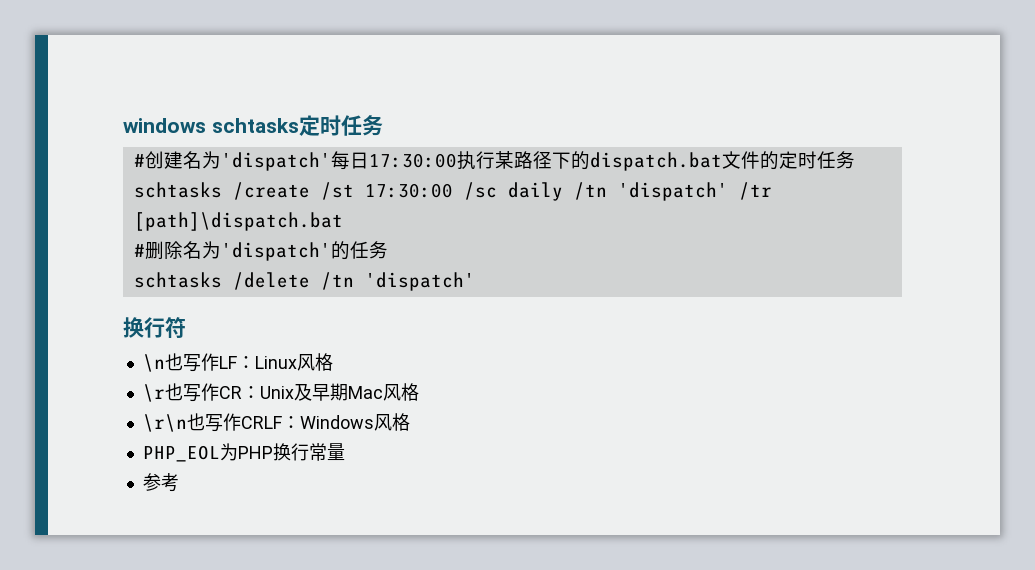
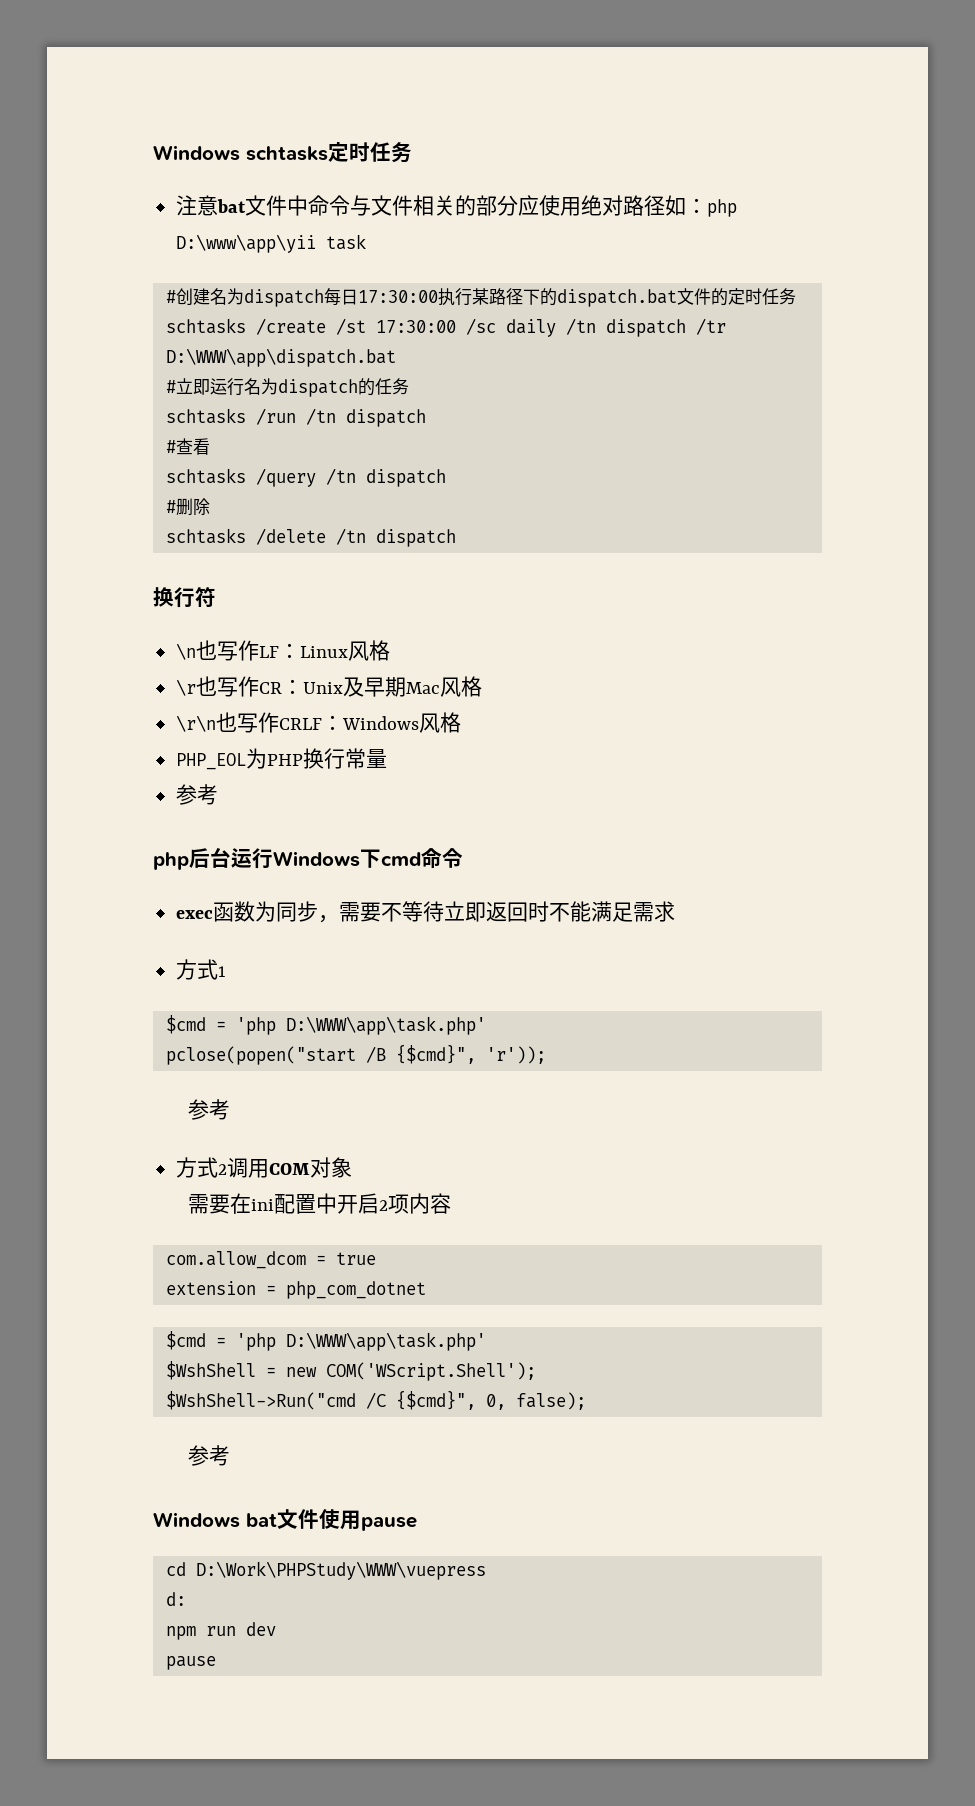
[123,118,206,133] windows -> [153,145,240,161] Windows
(383, 125) none -> [176,195,738,217] [176,234,367,253] // 注意bat文件中命令与文件相关的部分应使用绝对路径如：php D:\www\app\yii task
[220,152,331,171] 'dispatch' -> [243,289,324,307] dispatch
[617,182,772,201] [133,212,343,231] [133,241,388,261] 'dispatch' /tr [path]\dispatch.bat // #删除名为'dispatch'的任务 -> [605,318,726,337] [165,348,396,367] [165,378,409,397] [165,408,426,427] [165,438,210,455] [165,468,446,487] [165,498,210,516] dispatch /tr D:\WWW\app\dispatch.bat // #立即运行名为dispatch的任务 // schtasks /run /tn dispatch // #查看 // schtasks /query /tn dispatch // #删除
[364,272,475,291] 'dispatch' -> [375,529,456,547] dispatch
(179, 482) none -> [153,848,463,870] [176,901,676,923] [176,959,227,980] [165,1015,486,1035] [165,1044,546,1065] [188,1099,231,1120] [176,1157,353,1178] [188,1193,452,1214] [165,1251,376,1269] [165,1281,426,1299] [165,1331,486,1351] [165,1361,536,1381] [165,1390,586,1410] [188,1445,231,1466] [153,1509,417,1531] [165,1561,486,1580] [165,1592,186,1606] [165,1622,276,1640] [165,1656,216,1670] // php后台运行Windows下cmd命令 // exec函数为同步，需要不等待立即返回时不能满足需求 // 方式1 // $cmd = 'php D:\WWW\app\task.php' // pclose(popen("start /B {$cmd}", 'r')); // 参考 // 方式2调用COM对象 // 需要在ini配置中开启2项内容 // com.allow_dcom = true // extension = php_com_dotnet // $cmd = 'php D:\WWW\app\task.php' // $WshShell = new COM('WScript.Shell'); // $WshShell->Run("cmd /C {$cmd}", 0, false); // 参考 // Windows bat文件使用pause // cd D:\Work\PHPStudy\WWW\vuepress // d: // npm run dev // pause

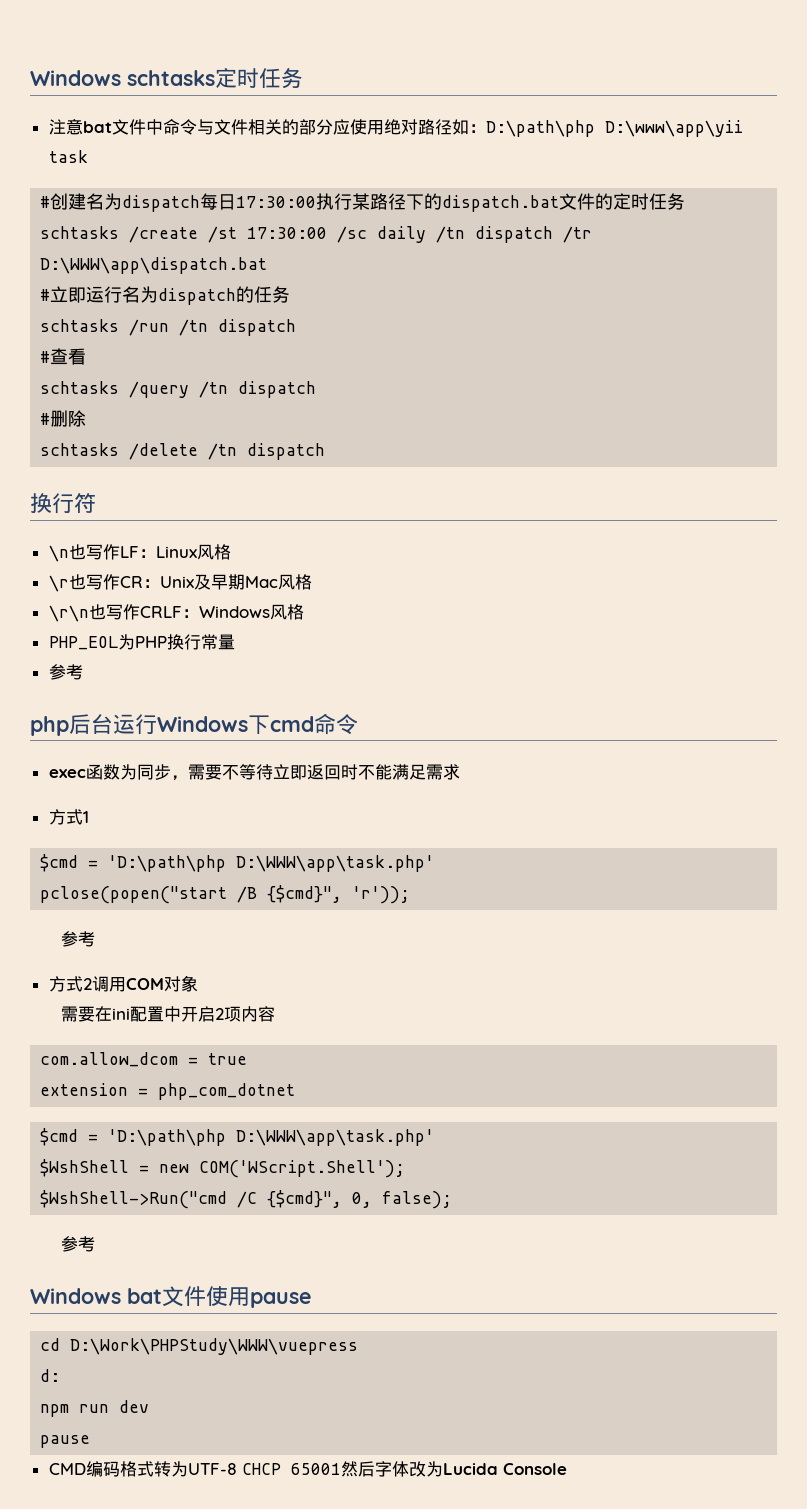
[707,199,738,217] php -> [485,120,595,137] D:\path\php
[235,1017,276,1035] 'php -> [108,855,227,872] 'D:\path\php
[235,1333,276,1351] 'php -> [108,1129,227,1146] 'D:\path\php
(216, 1663) none -> [48,1461,567,1477] // CMD编码格式转为UTF-8 CHCP 65001然后字体改为Lucida Console

